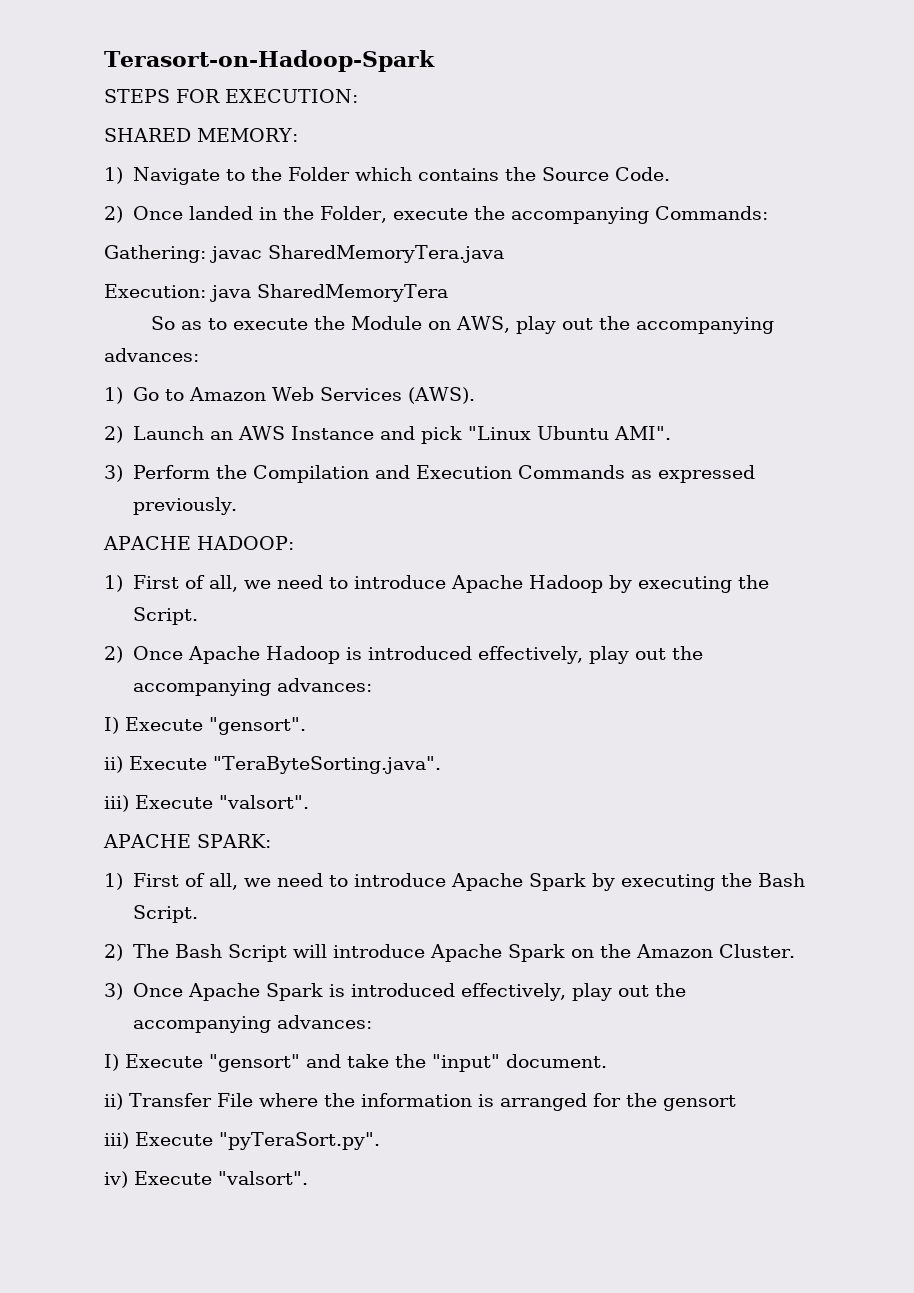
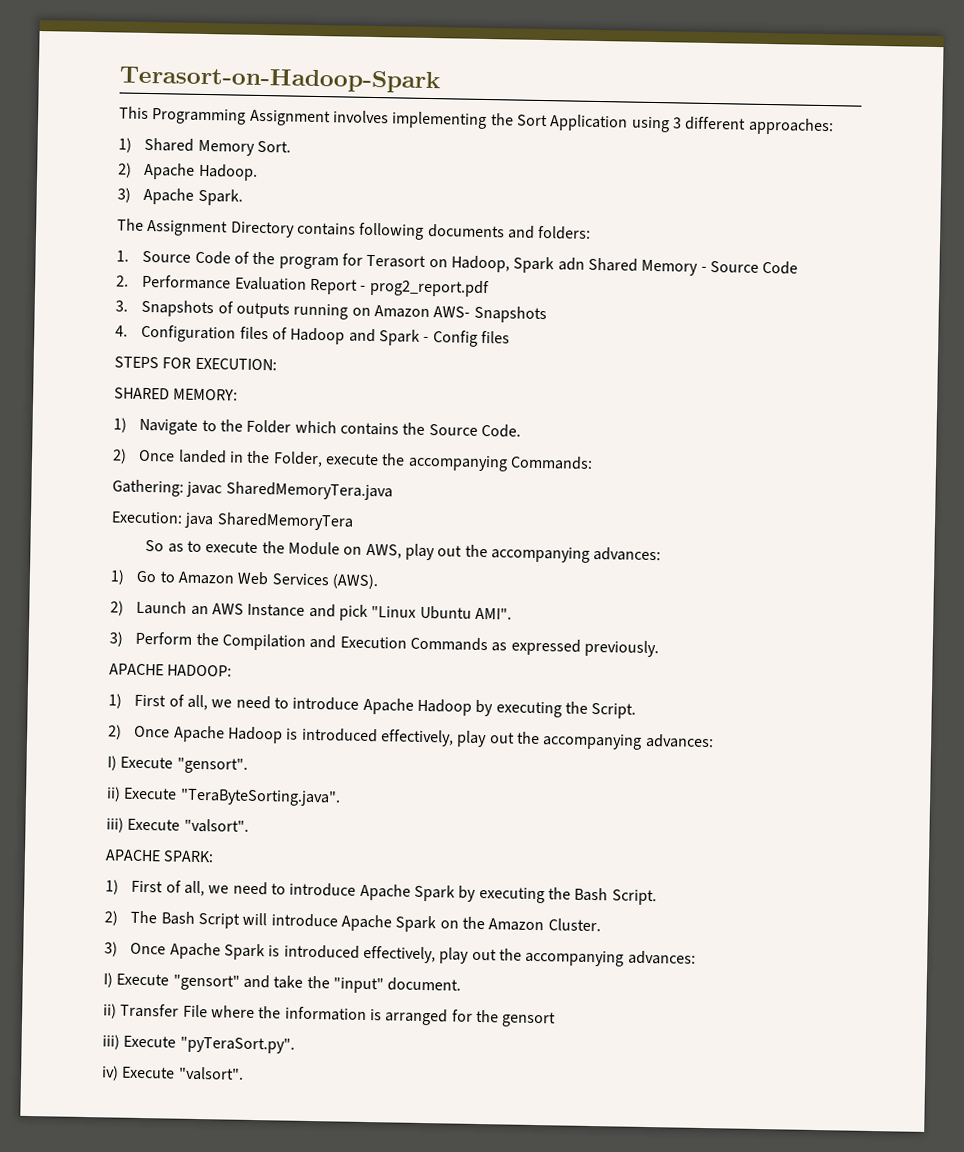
(435, 61) none -> [119,106,834,136] [118,137,292,156] [118,162,258,181] [117,187,243,206] [117,218,592,240] [116,250,799,276] [116,274,490,298] [115,299,547,324] [115,324,510,347] // This Programming Assignment involves implementing the Sort Application using 3 different approaches: // 1) Shared Memory Sort. // 2) Apache Hadoop. // 3) Apache Spark. // The Assignment Directory contains following documents and folders: // 1. Source Code of the program for Terasort on Hadoop, Spark adn Shared Memory - Source Code // 2. Performance Evaluation Report - prog2_report.pdf // 3. Snapshots of outputs running on Amazon AWS- Snapshots // 4. Configuration files of Hadoop and Spark - Config files

